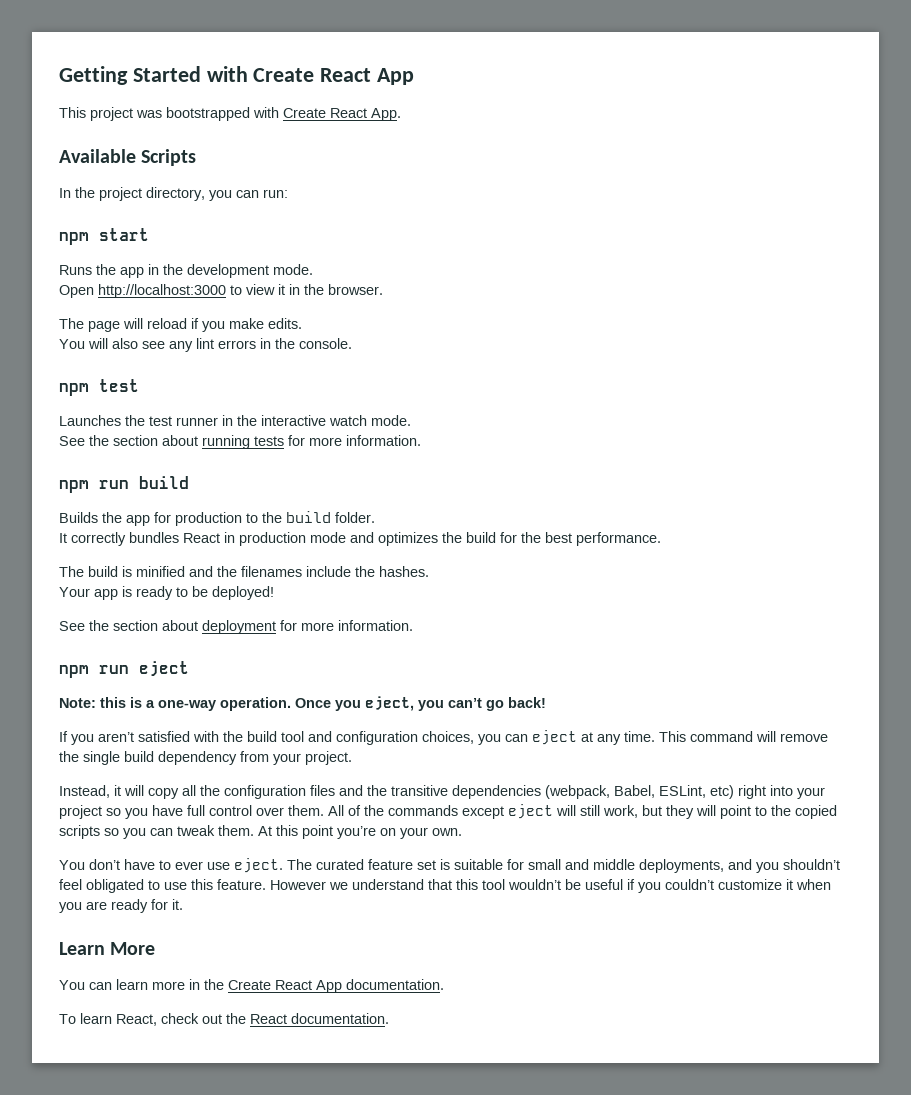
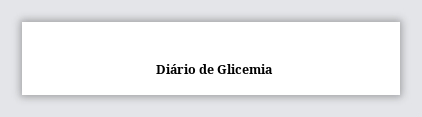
[59,66,415,85] [59,107,401,121] [59,149,197,166] [59,187,288,201] [59,228,149,245] [59,264,313,278] [59,284,383,298] [59,318,302,332] [59,338,352,352] [59,379,139,396] [59,415,411,426] [59,435,421,449] [59,476,189,493] [59,511,375,526] [59,532,661,546] [59,566,429,577] [59,586,274,600] [59,620,413,634] [59,661,189,678] [59,696,546,711] [59,730,828,745] [59,751,352,765] [59,785,825,799] [59,804,837,819] [59,825,462,839] [59,858,840,873] [59,879,831,893] [59,899,183,913] [59,942,156,955] [59,979,444,993] [59,1013,389,1026] Getting Started with Create React App // This project was bootstrapped with Create React App. // Available Scripts // In the project directory, you can run: // npm start // Runs the app in the development mode. // Open http://localhost:3000 to view it in the browser. // The page will reload if you make edits. // You will also see any lint errors in the console. // npm test // Launches the test runner in the interactive watch mode. // See the section about running tests for more information. // npm run build // Builds the app for production to the build folder. // It correctly bundles React in production mode and optimizes the build for the best performance. // The build is minified and the filenames include the hashes. // Your app is ready to be deployed! // See the section about deployment for more information. // npm run eject // Note: this is a one-way operation. Once you eject, you can’t go back! // If you aren’t satisfied with the build tool and configuration choices, you can eject at any time. This command will remove the single build dependency from your project. // Instead, it will copy all the configuration files and the transitive dependencies (webpack, Babel, ESLint, etc) right into your project so you have full control over them. All of the commands except eject will still work, but they will point to the copied scripts so you can tweak them. At this point you’re on your own. // You don’t have to ever use eject. The curated feature set is suitable for small and middle deployments, and you shouldn’t feel obligated to use this feature. However we understand that this tool wouldn’t be useful if you couldn’t customize it when you are ready for it. // Learn More // You can learn more in the Create React App documentation. // To learn React, check out the React documentation. -> [155,64,274,74] Diário de Glicemia

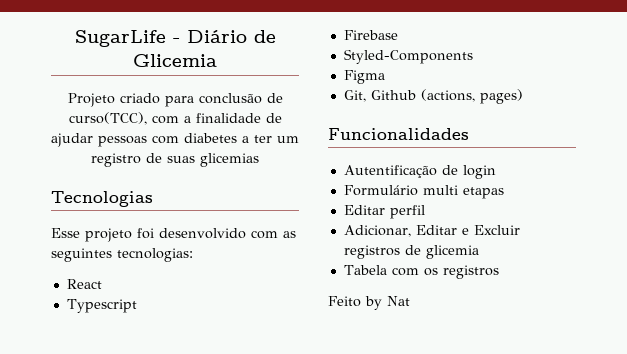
(155, 69) none -> [74,30,180,47] SugarLife -
(274, 69) none -> [67,93,283,107] [68,112,282,125] [51,133,299,147] [91,153,259,167] [51,191,153,207] [51,228,296,242] [51,248,193,262] [66,279,102,289] [66,299,137,313] [343,30,398,40] [343,49,473,64] [343,70,385,84] [343,89,523,104] [328,128,469,140] [343,165,496,179] [343,185,504,199] [343,205,425,219] [343,225,520,237] [343,245,479,259] [343,265,499,279] [328,296,410,310] // Projeto criado para conclusão de curso(TCC), com a finalidade de ajudar pessoas com diabetes a ter um registro de suas glicemias // Tecnologias // Esse projeto foi desenvolvido com as seguintes tecnologias: // React // Typescript // Firebase // Styled-Components // Figma // Git, Github (actions, pages) // Funcionalidades // Autentificação de login // Formulário multi etapas // Editar perfil // Adicionar, Editar e Excluir registros de glicemia // Tabela com os registros // Feito by Nat

